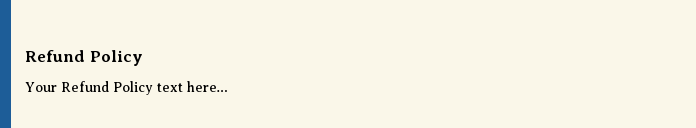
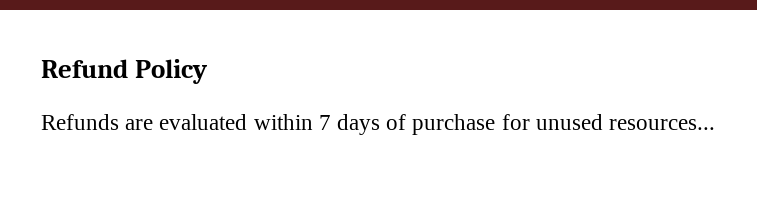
[25,81,228,95] Your Refund Policy text here… -> [41,114,716,135] Refunds are evaluated within 7 days of purchase for unused resources...

